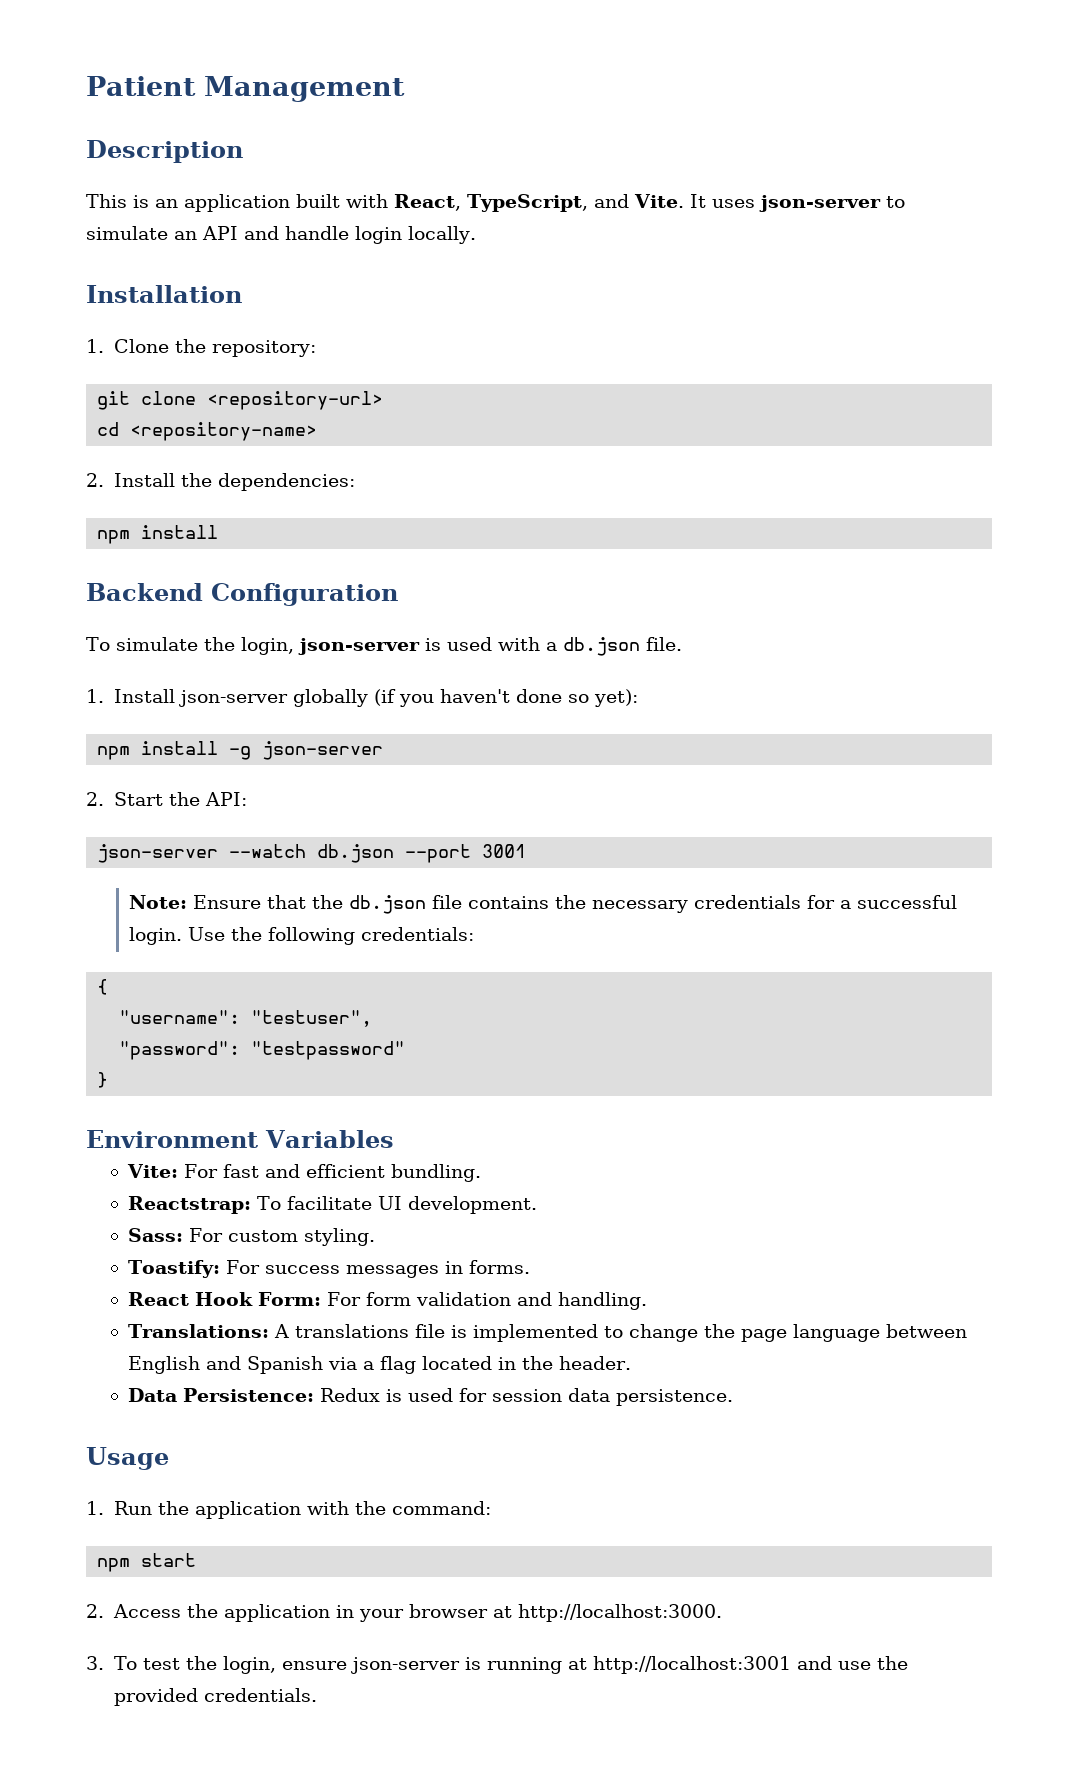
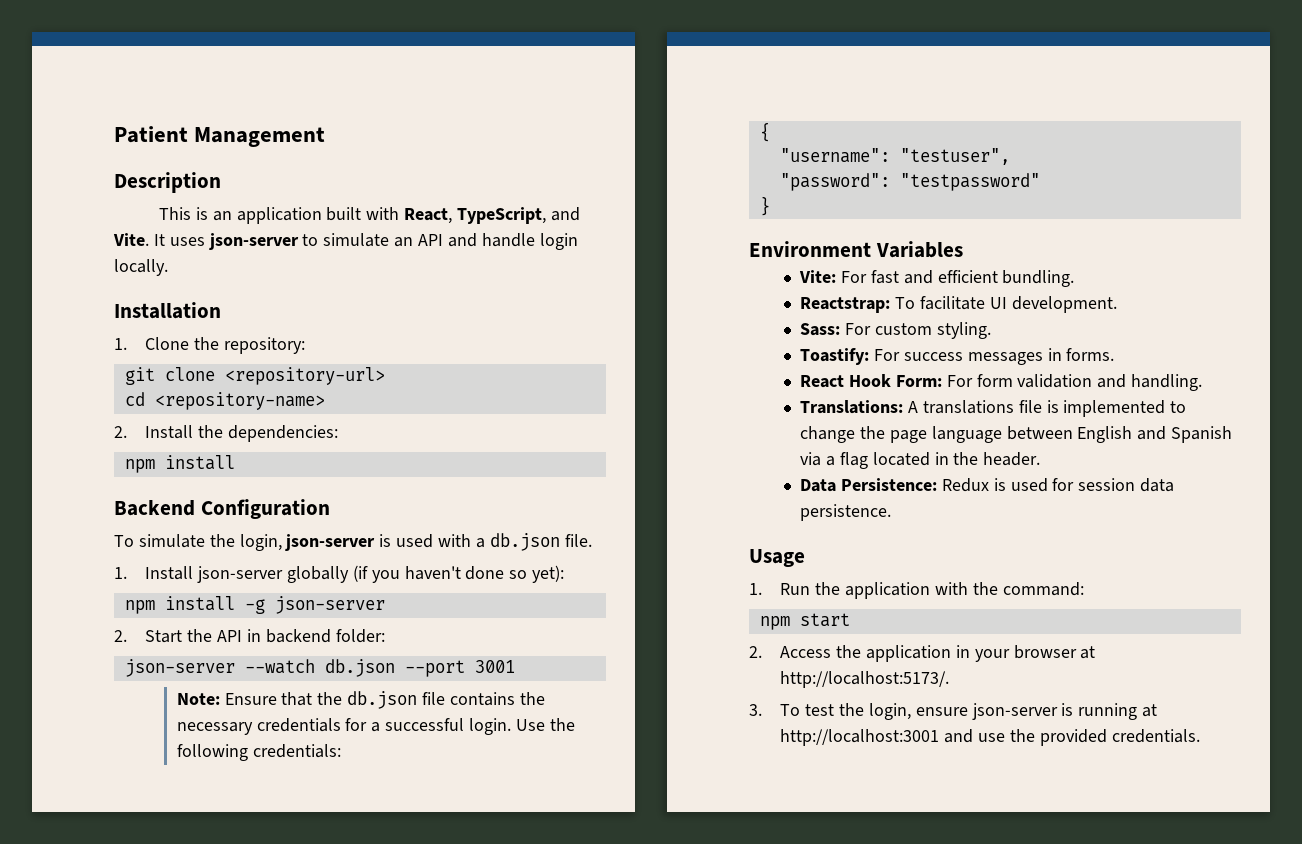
[204,792,247,806] API: -> [217,629,385,643] API in backend folder:
[517,1604,722,1622] http://localhost:3000. -> [780,671,950,688] http://localhost:5173/.

